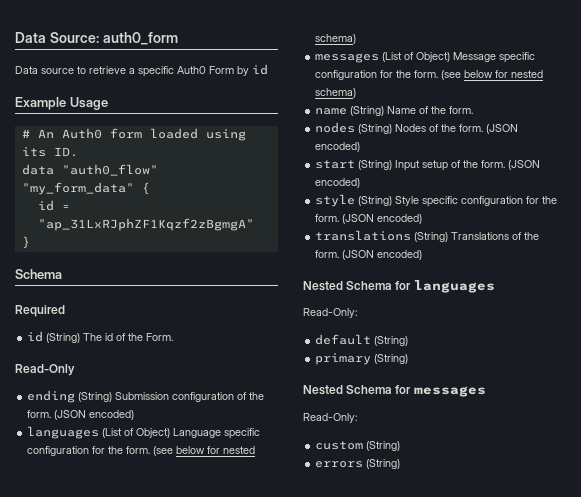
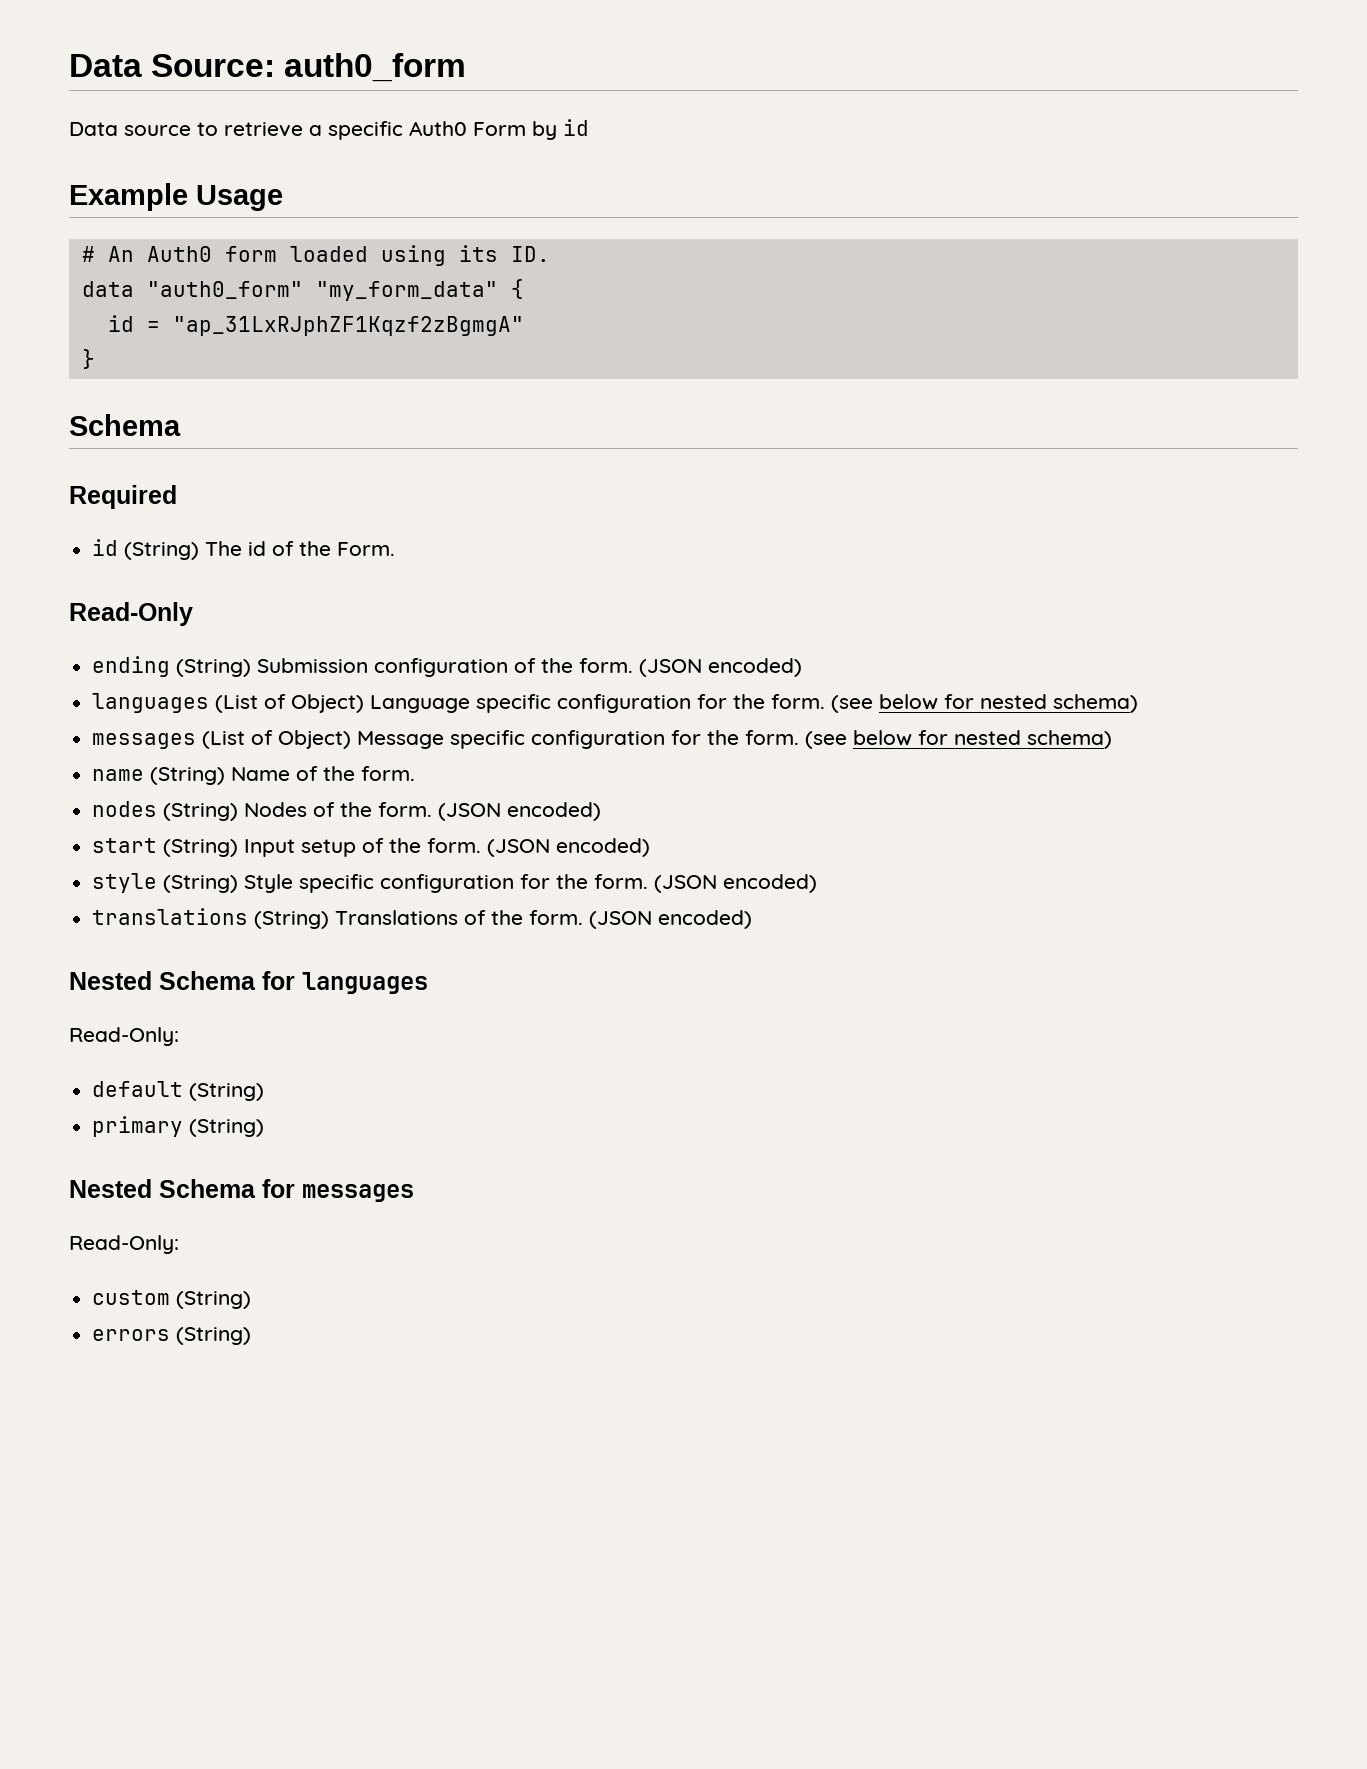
[61,164,158,176] "auth0_flow" -> [146,281,303,299] "auth0_form"

